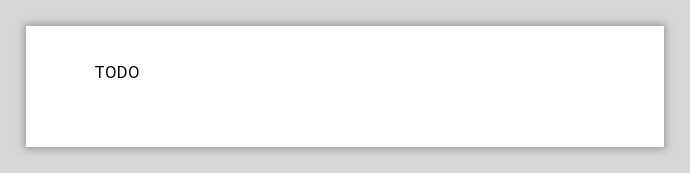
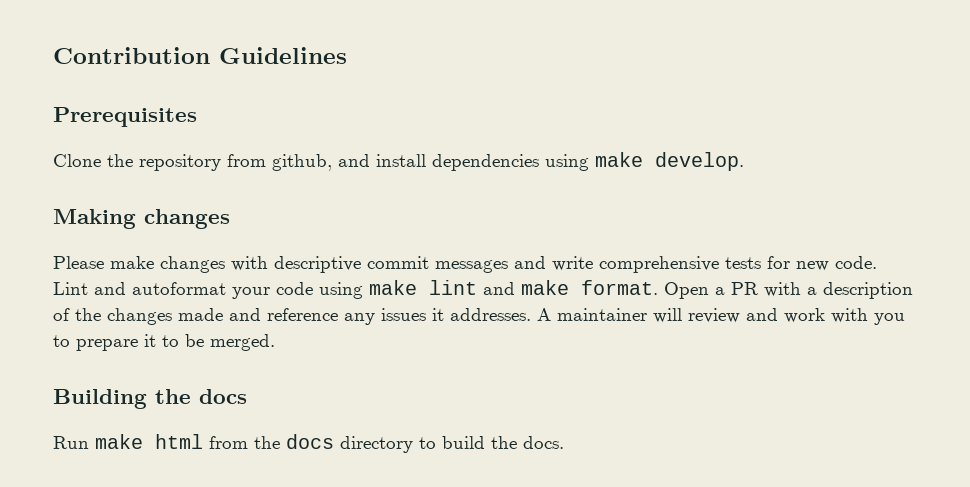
[94,66,140,78] TODO -> [53,47,347,64] [53,107,197,127] [53,152,744,171] [53,209,230,229] [53,256,877,273] [53,280,913,299] [53,308,905,325] [53,334,275,351] [53,389,247,409] [53,434,564,453] Contribution Guidelines // Prerequisites // Clone the repository from github, and install dependencies using make develop. // Making changes // Please make changes with descriptive commit messages and write comprehensive tests for new code. Lint and autoformat your code using make lint and make format. Open a PR with a description of the changes made and reference any issues it addresses. A maintainer will review and work with you to prepare it to be merged. // Building the docs // Run make html from the docs directory to build the docs.

